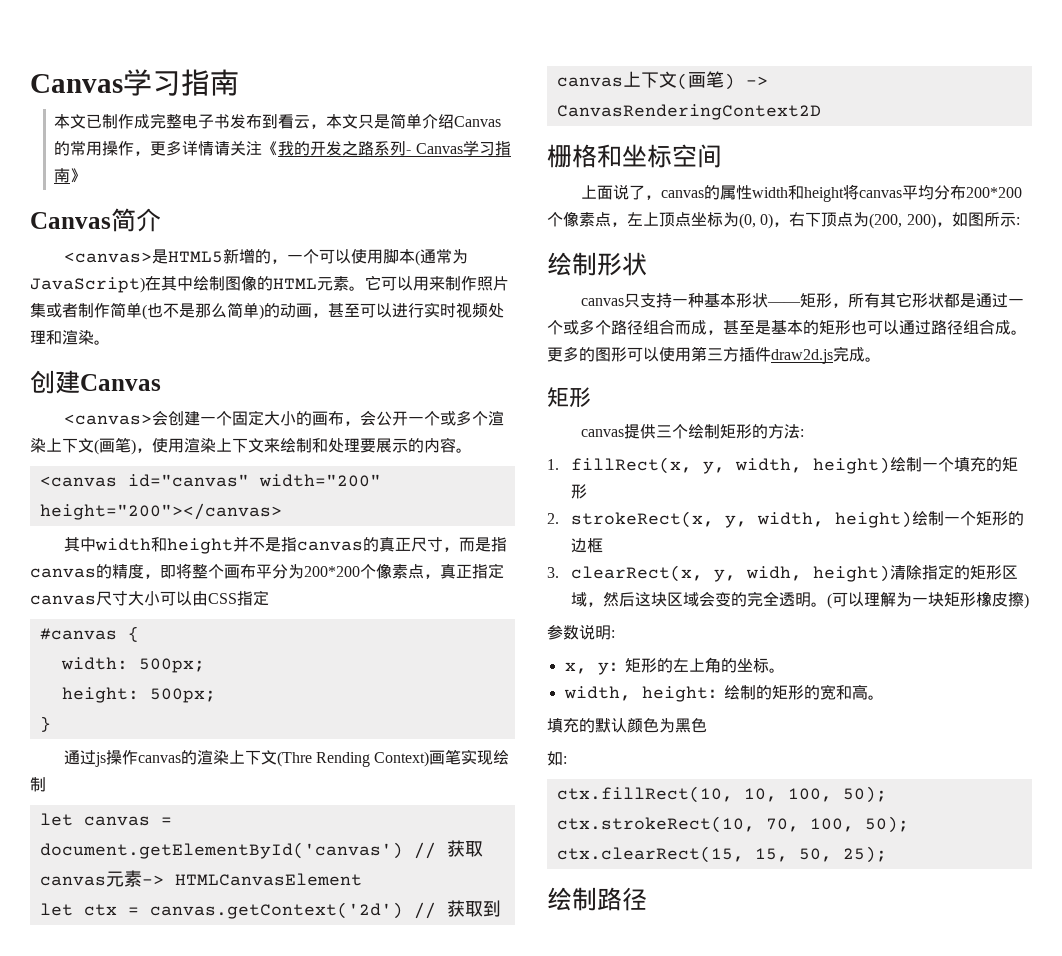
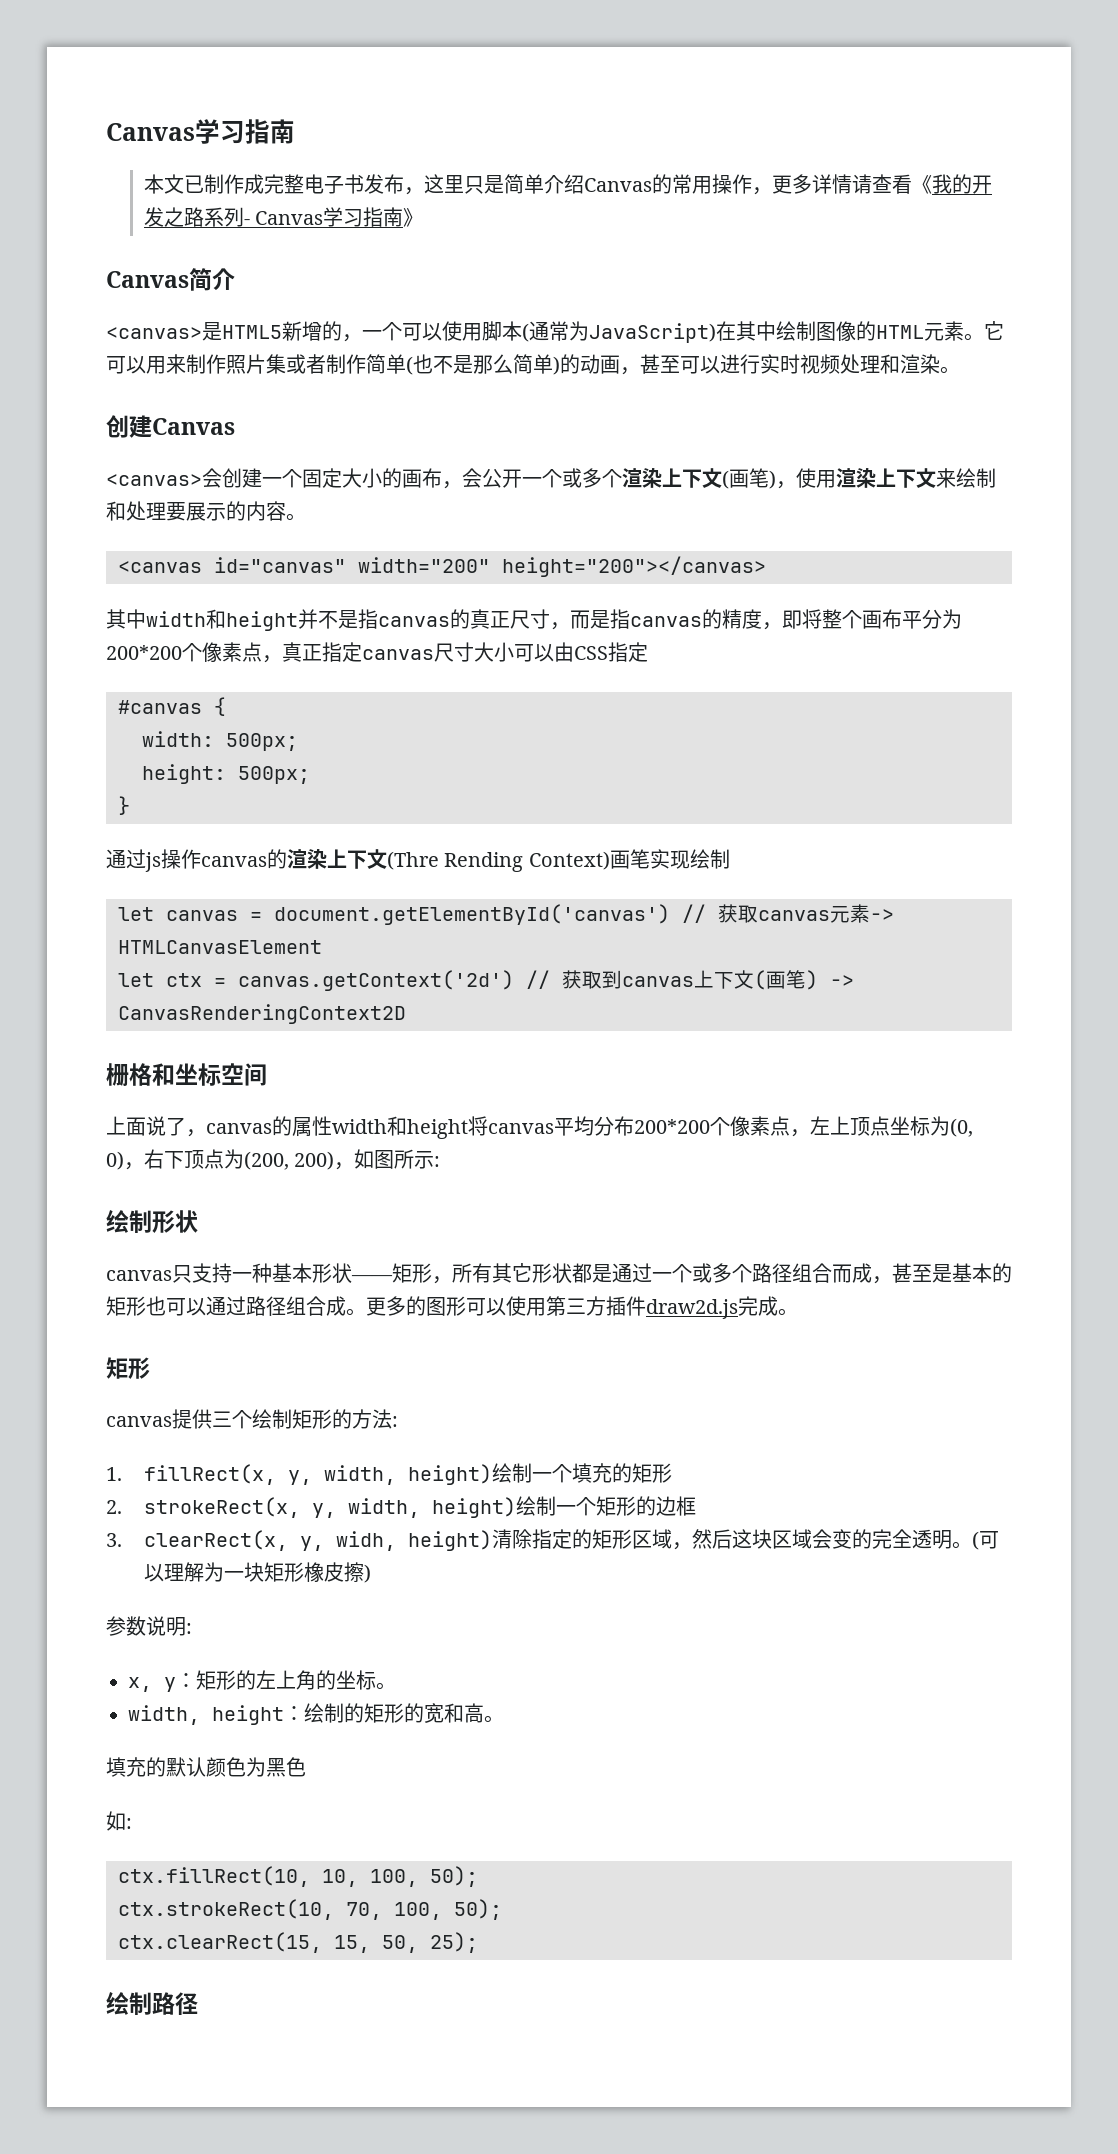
[262,114,359,129] 到看云，本文 -> [404,174,465,195] ，这里
[230,141,263,156] 关注 -> [872,174,913,194] 查看

